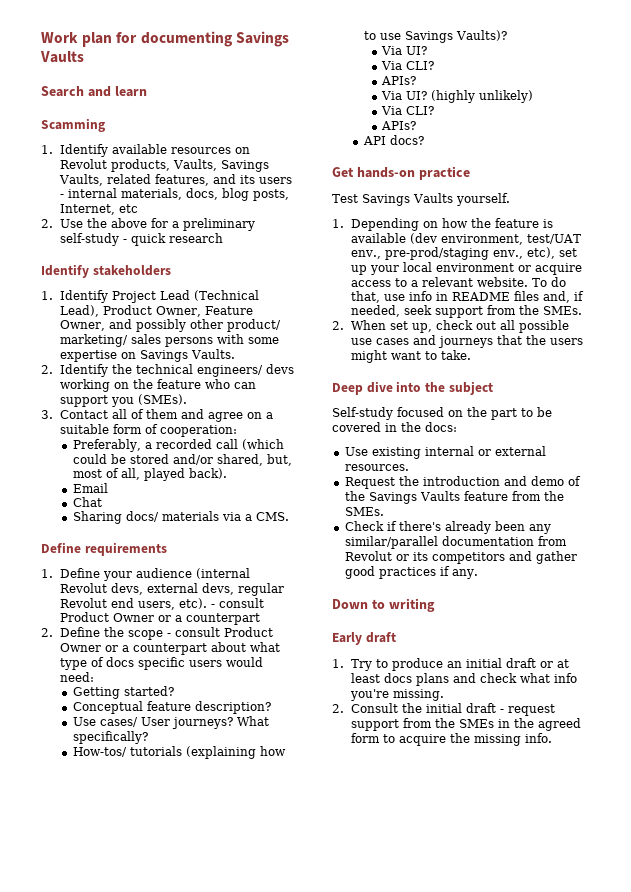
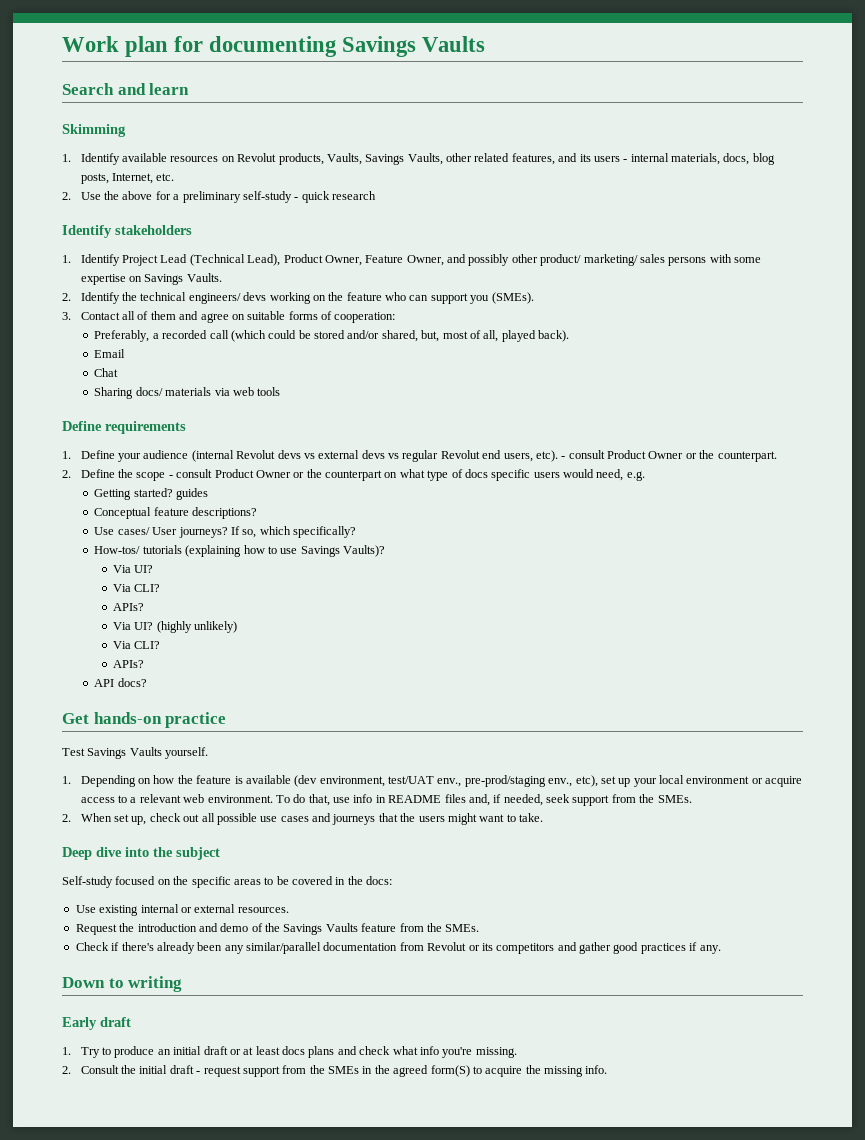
[41,118,105,132] Scamming -> [62,124,126,137] Skimming
(103, 180) none -> [445,153,472,162] other
[118,204,138,213] etc -> [156,173,175,181] etc.
[265,412,273,419] [59,424,142,434] a suitable form -> [247,311,318,320] suitable forms
[244,512,289,521] a CMS. -> [232,387,281,396] web tools
[110,583,234,595] devs, external devs, -> [277,450,399,459] devs vs external devs vs
[174,613,260,625] a counterpart -> [699,450,777,462] the counterpart.
[121,642,246,655] a counterpart about -> [306,469,398,481] the counterpart on
[59,672,94,682] need: -> [596,469,645,481] need, e.g.
(174, 691) none -> [176,488,209,500] guides
[194,701,271,714] description? -> [192,507,258,519] descriptions?
[236,716,269,726] What -> [230,526,291,538] If so, which
[476,277,528,287] website. -> [183,794,273,803] web environment.
[491,408,517,420] part -> [191,876,261,888] specific areas
[350,733,380,743] form -> [430,1065,470,1077] form(S)

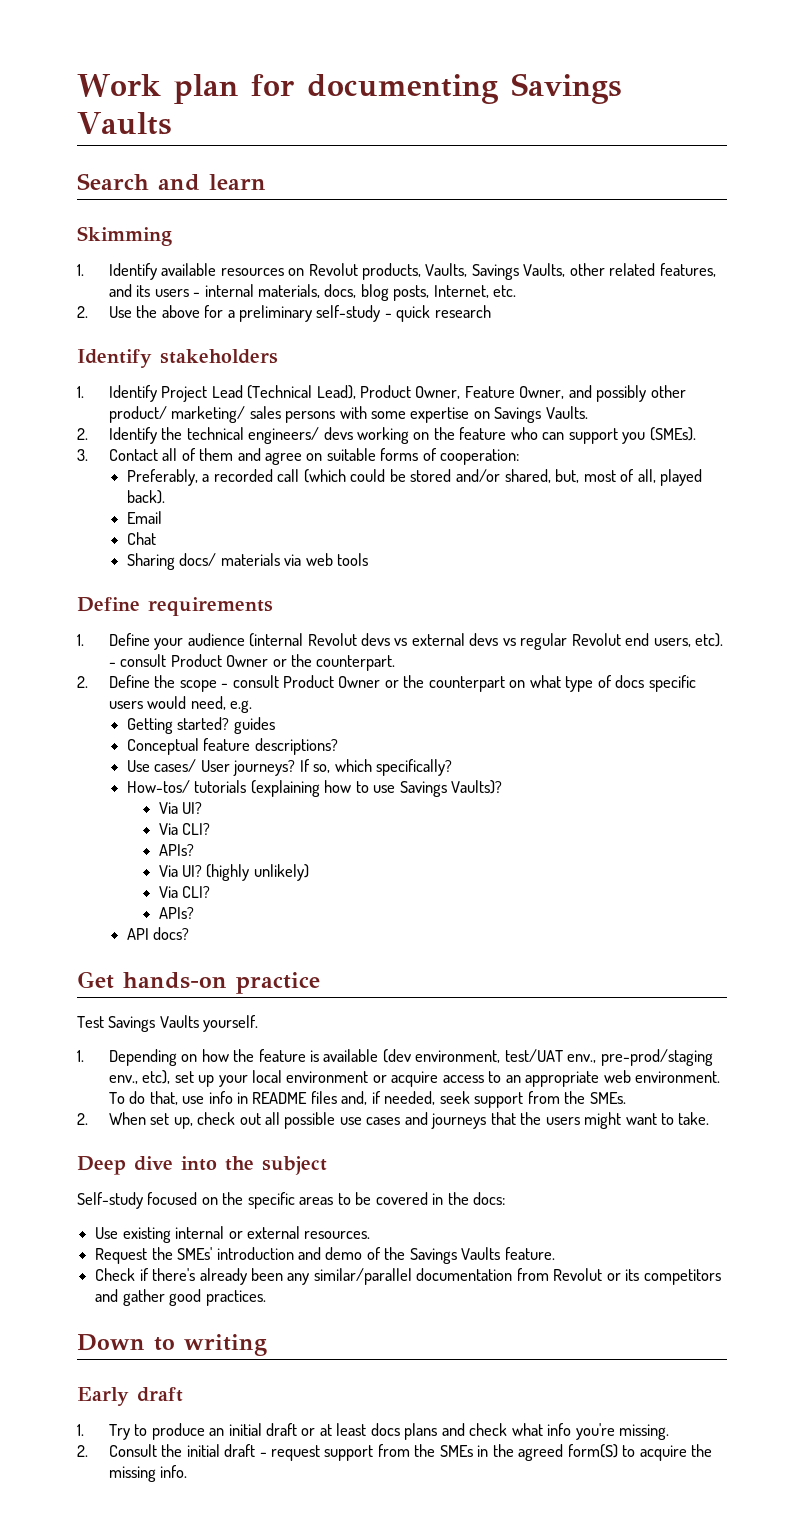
[130,794,181,803] a relevant -> [505,1071,600,1087] an appropriate
(135, 927) none -> [177,1247,213,1260] SMEs'
[361,923,480,932] feature from the SMEs. -> [504,1247,555,1260] feature.
[640,942,721,954] practices if any. -> [205,1290,266,1306] practices.

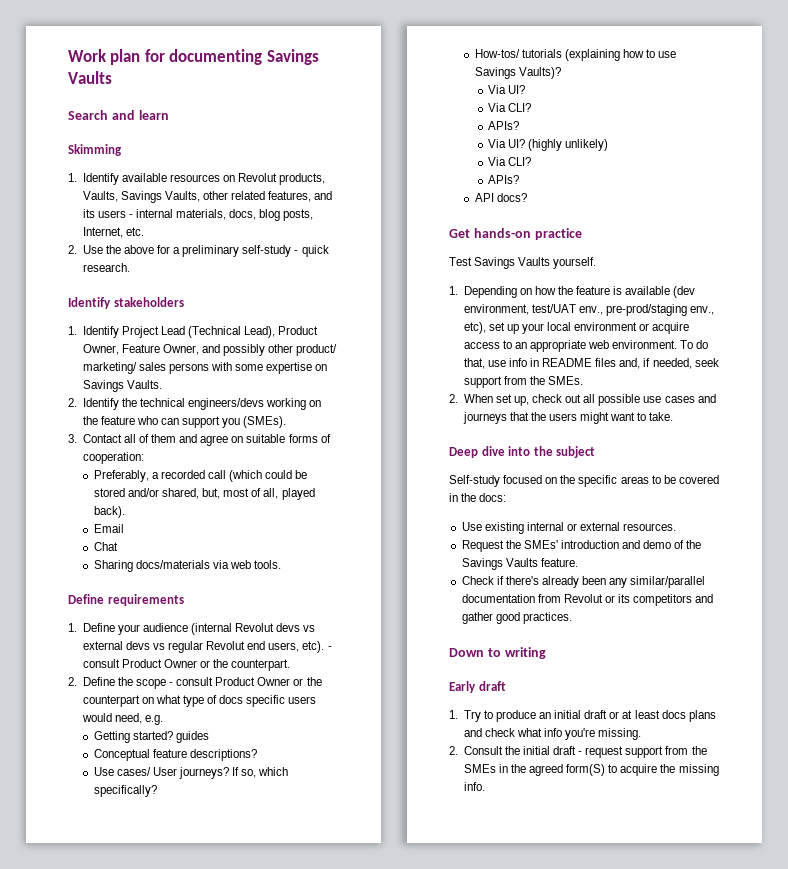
[434,305,491,318] research -> [82,263,130,272] research.
[248,427,353,444] engineers/ devs -> [188,398,265,410] engineers/devs
[179,553,280,566] docs/ materials -> [135,560,210,569] docs/materials
[337,553,369,566] tools -> [254,560,282,569] tools.

